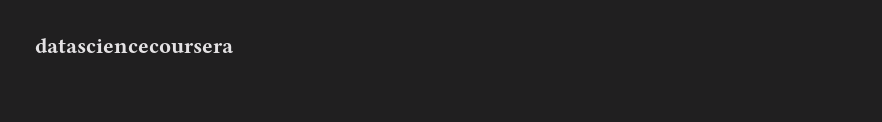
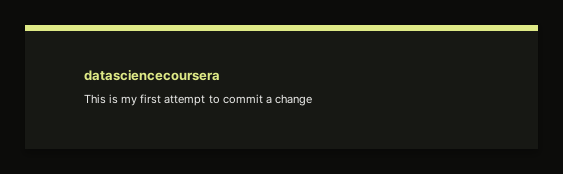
(234, 45) none -> [84,94,312,106] // This is my first attempt to commit a change

